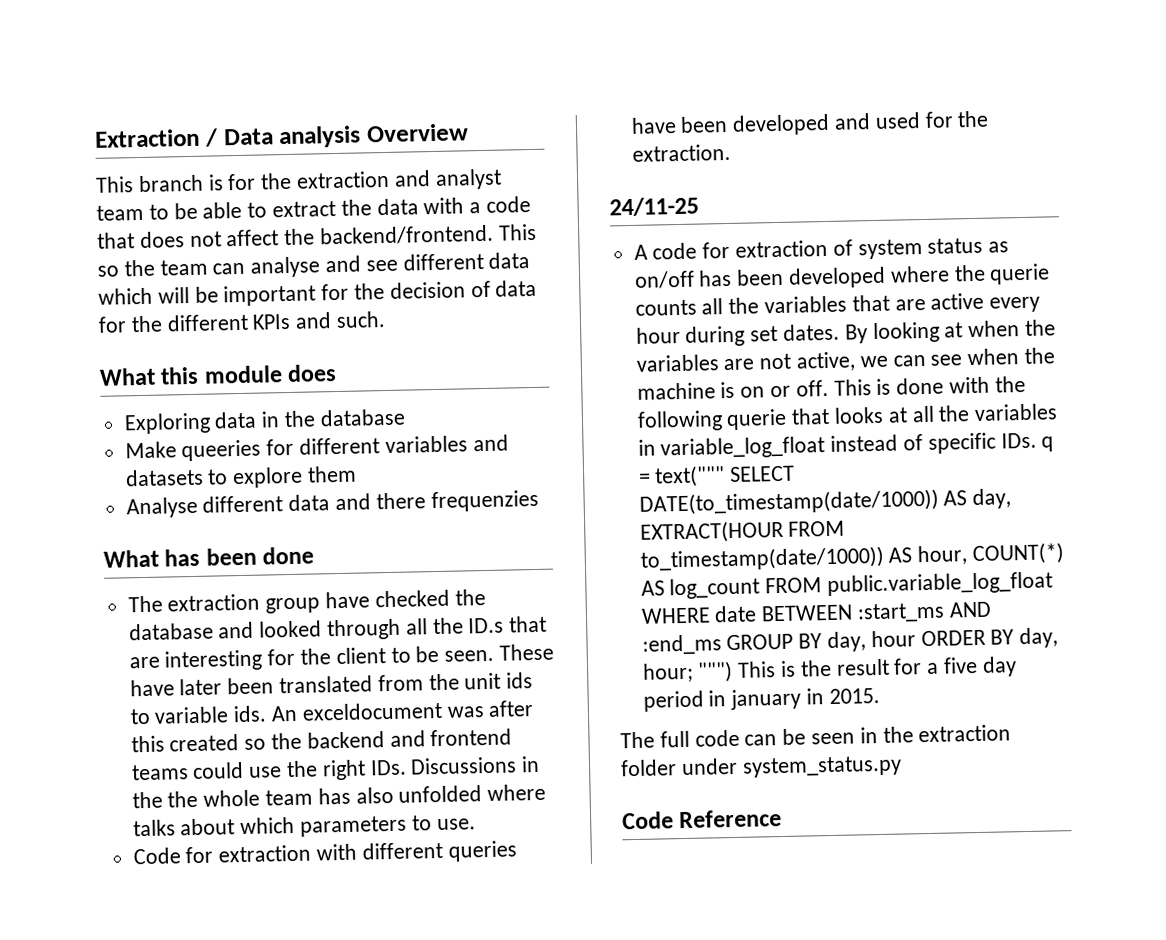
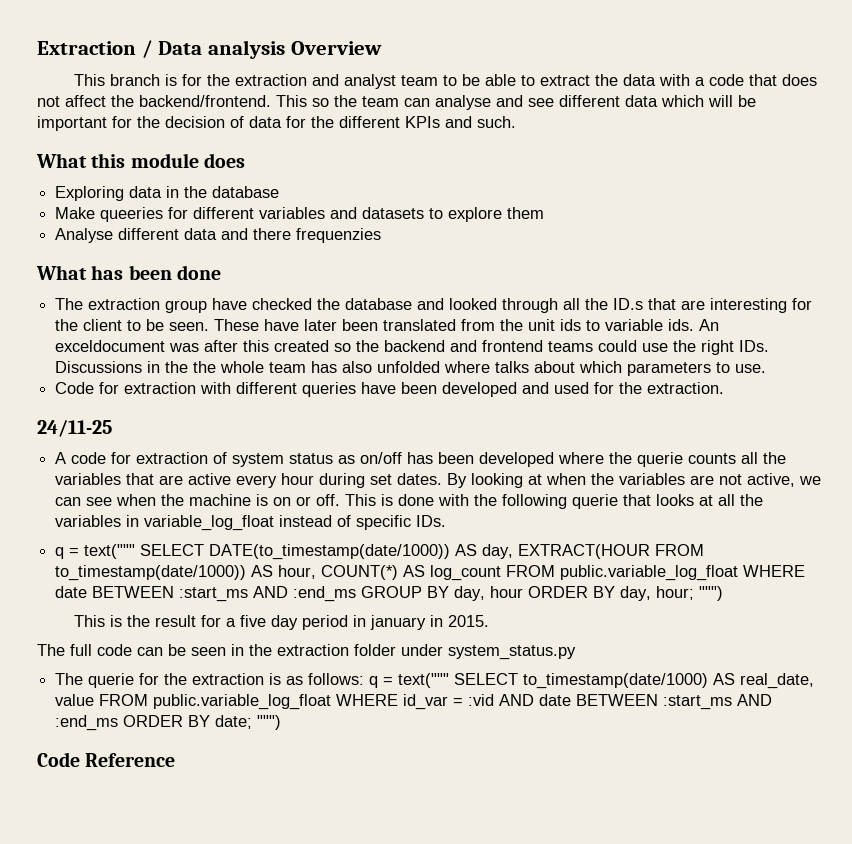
(1037, 440) none -> (447, 521) //
(734, 671) none -> (724, 593) //
(902, 766) none -> [55,673,815,689] [55,694,773,710] [55,715,282,731] // The querie for the extraction is as follows: q = text(""" SELECT to_timestamp(date/1000) AS real_date, value FROM public.variable_log_float WHERE id_var = :vid AND date BETWEEN :start_ms AND :end_ms ORDER BY date; """)

